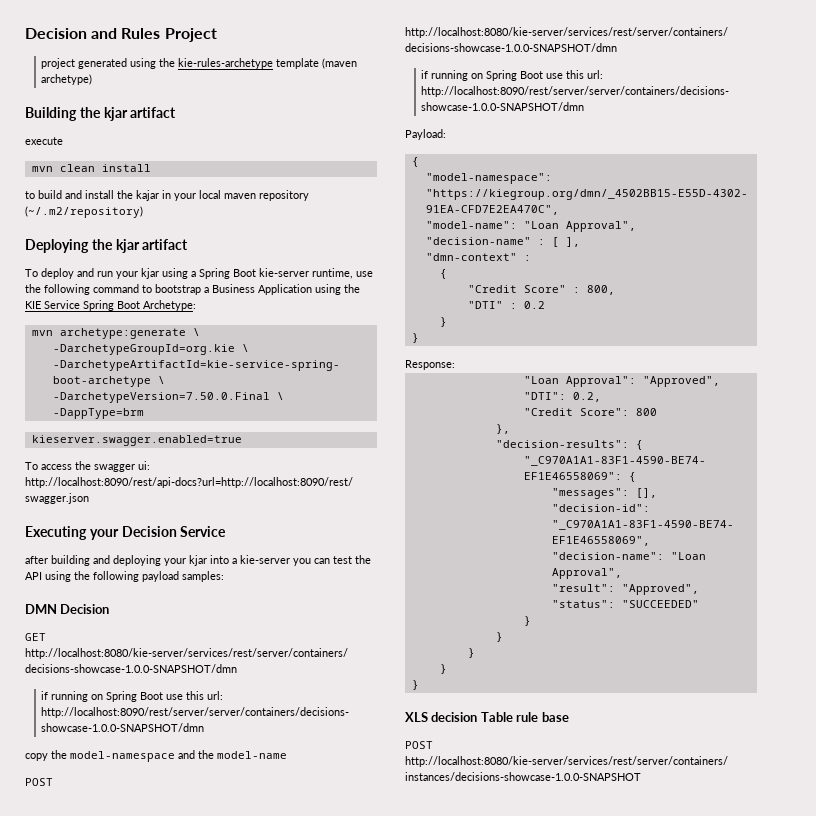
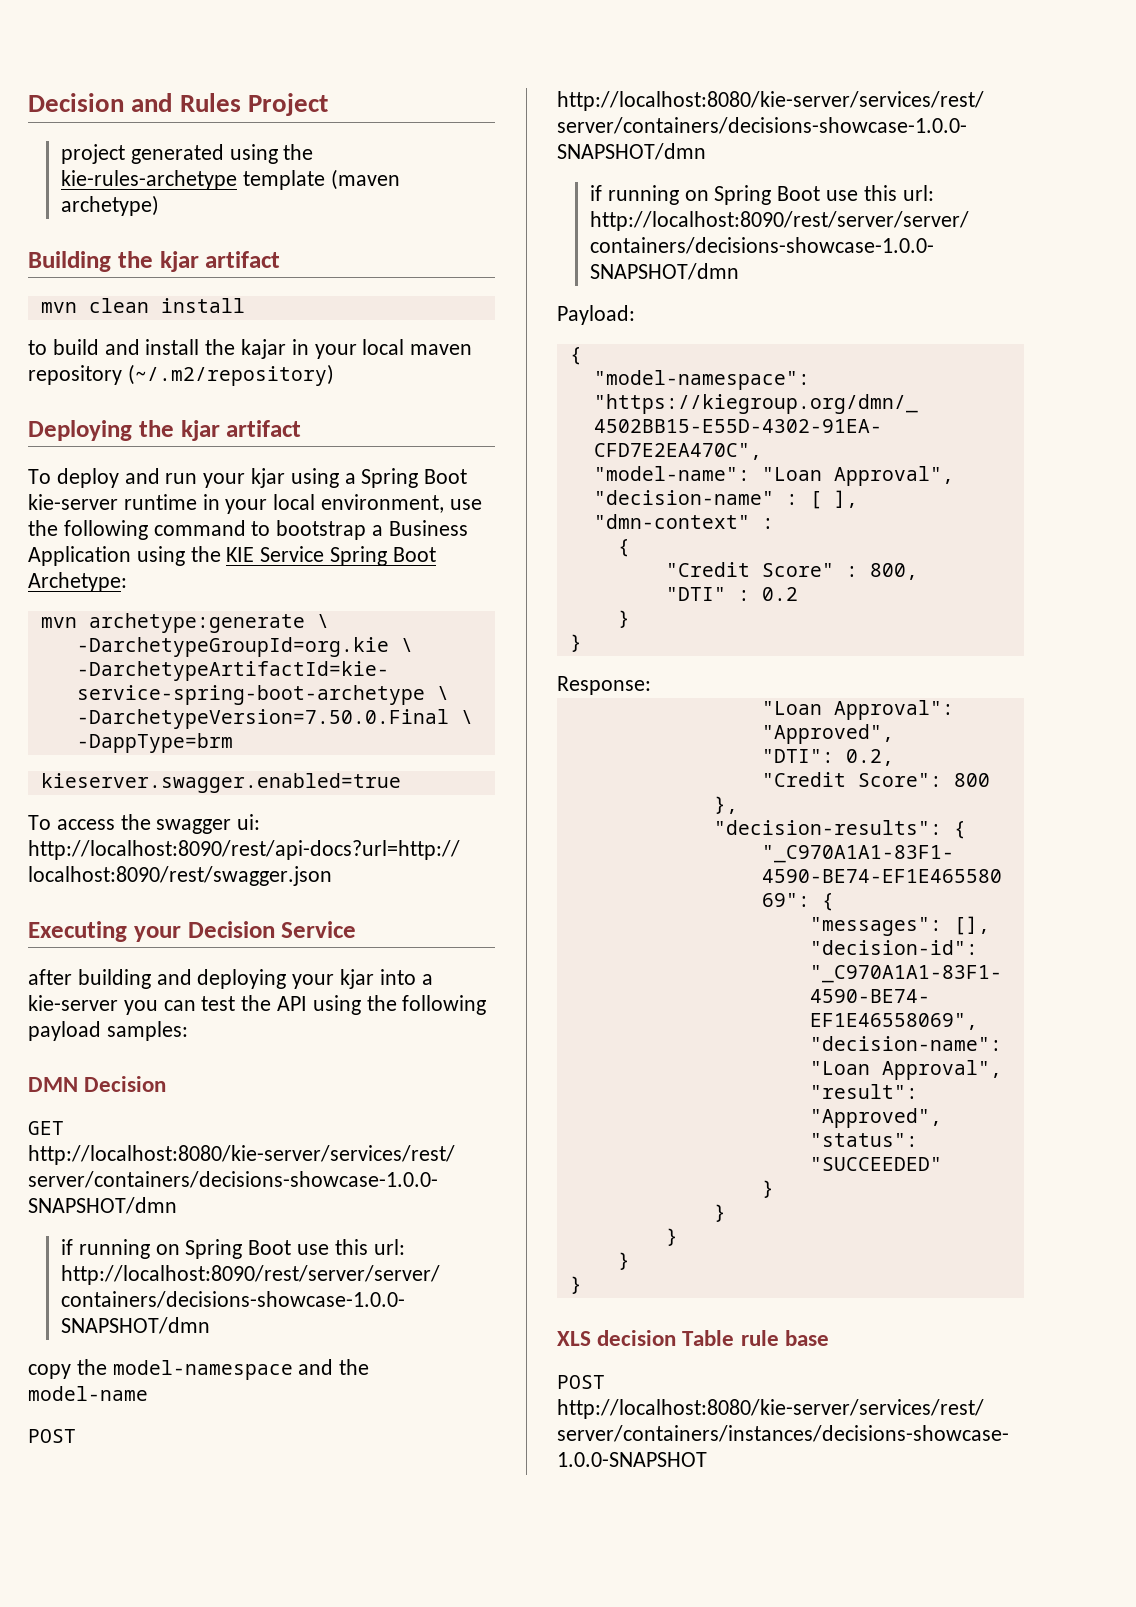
[25,137,63,145] // execute -> (281, 259) none
[312,268,353,279] runtime, -> [123,494,445,514] runtime in your local environment,

